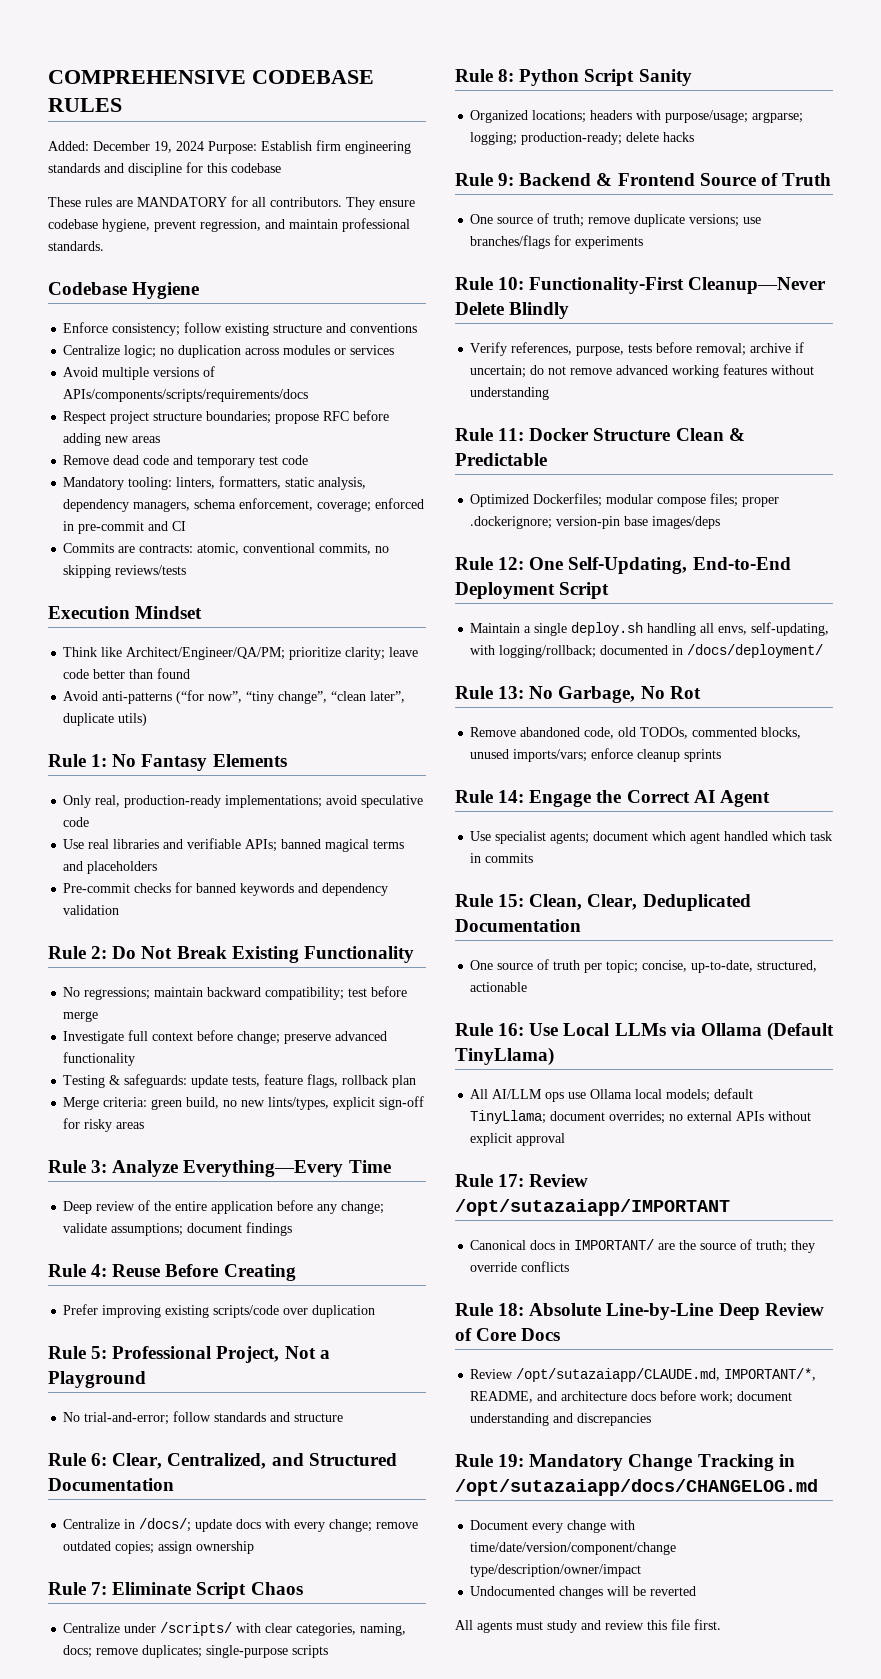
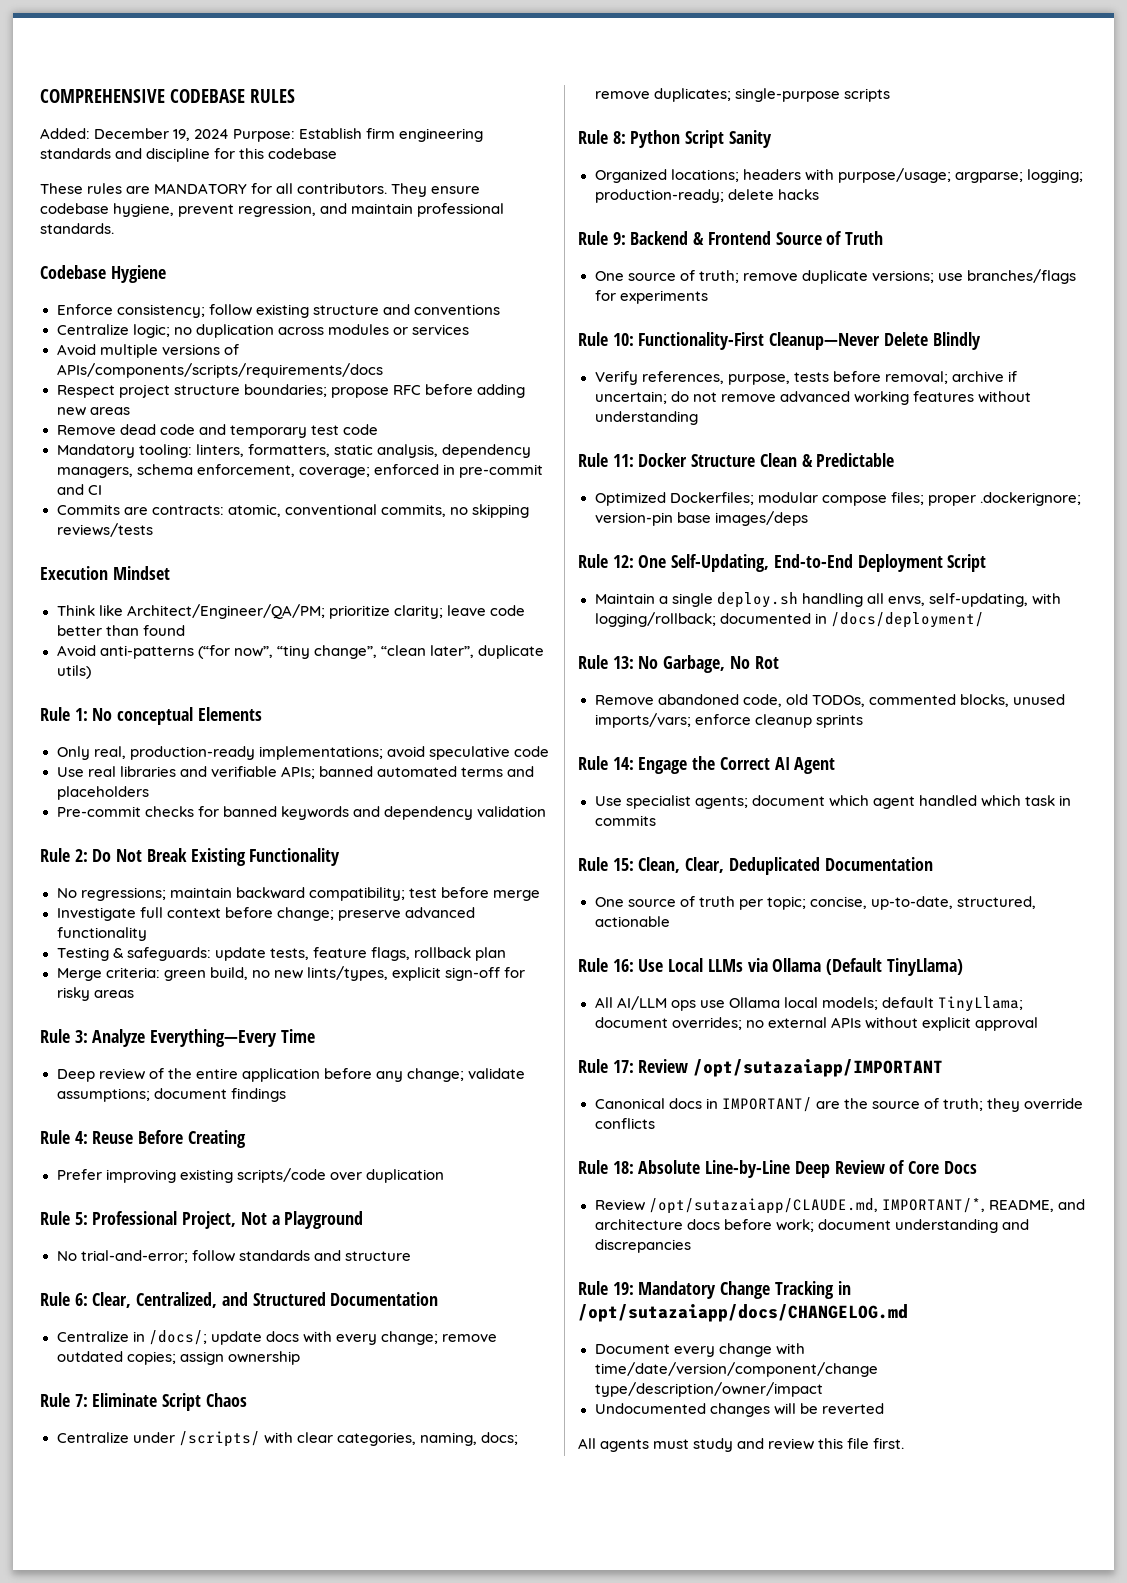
[141,754,208,771] Fantasy -> [117,707,194,725] conceptual
[325,839,370,852] magical -> [376,766,457,777] automated

